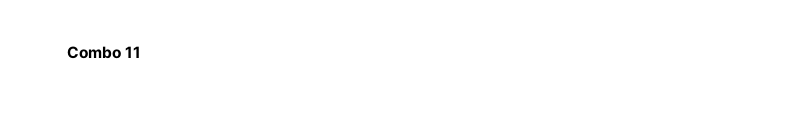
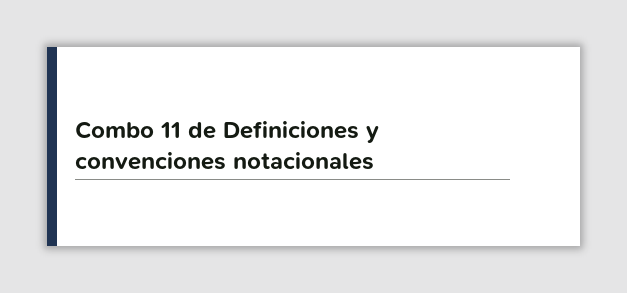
(142, 52) none -> [188,121,379,143] [75,152,374,170] de Definiciones y convenciones notacionales

